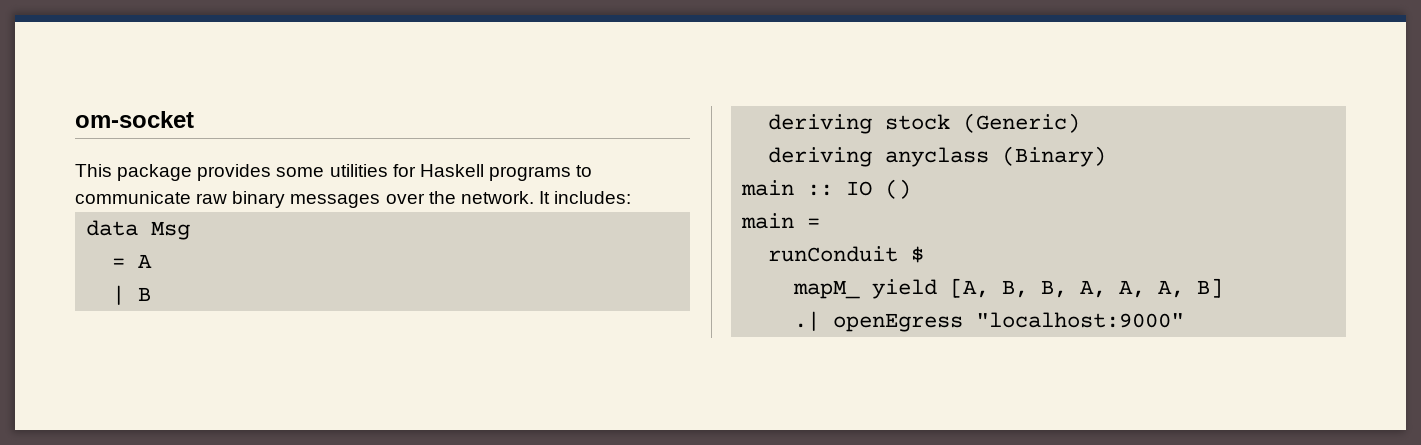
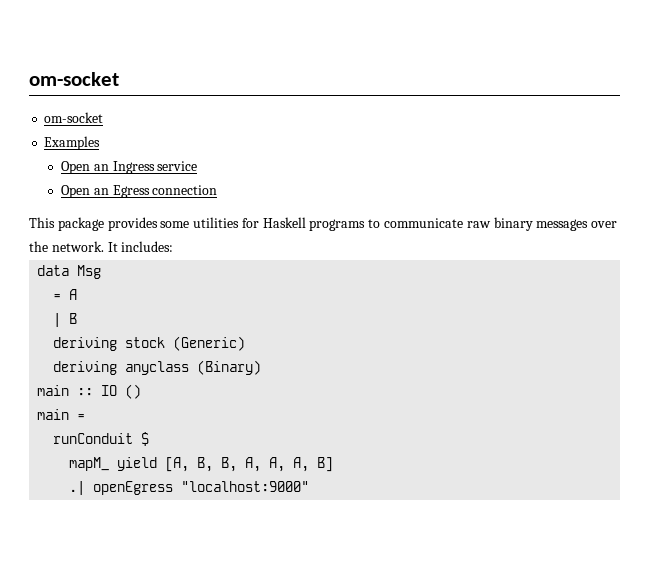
[75,111,194,128] om-socket -> [29,72,119,86] [44,112,104,123] [44,136,101,150] [61,161,198,174] [61,185,218,198] om-socket // om-socket // Examples // Open an Ingress service // Open an Egress connection

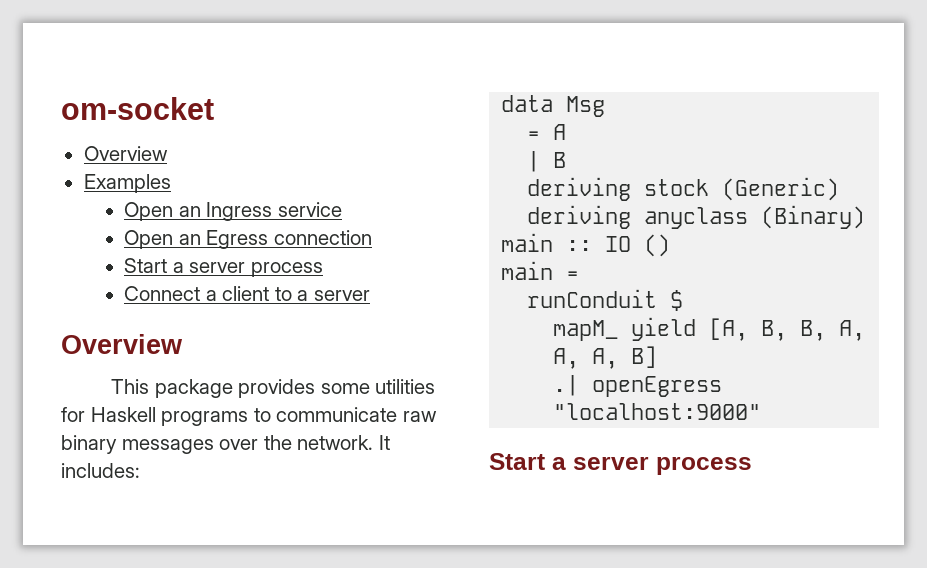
[29,72,119,86] [44,112,104,123] om-socket // om-socket -> [61,97,214,120] [83,146,168,161] om-socket // Overview
(218, 190) none -> [124,258,323,277] [124,286,370,301] [61,334,183,354] // Start a server process // Connect a client to a server // Overview
(310, 486) none -> [489,453,752,475] // Start a server process

